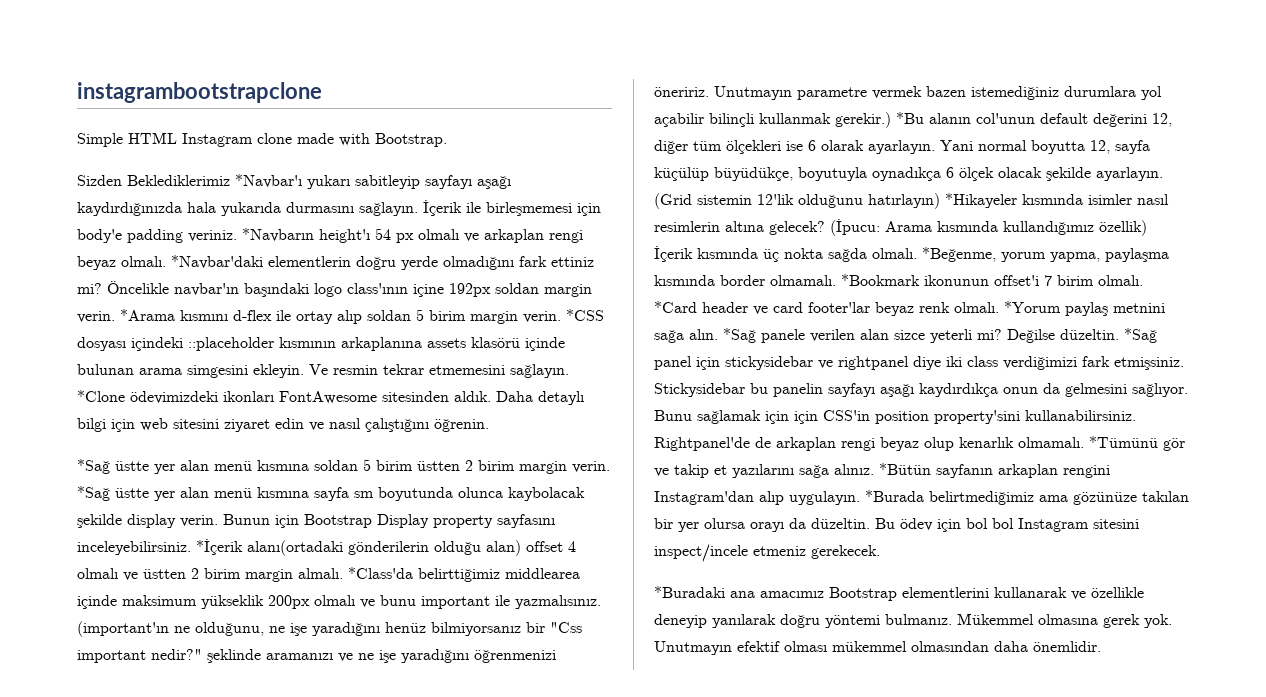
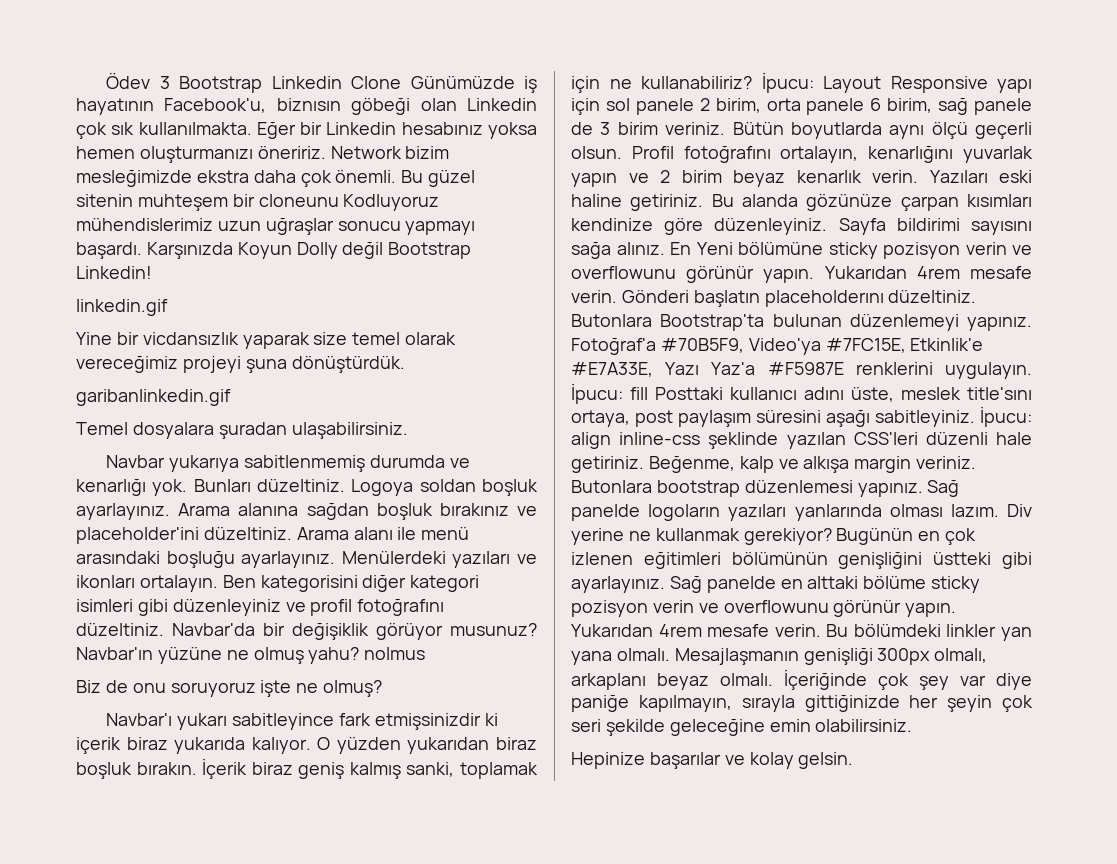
[77,82,322,103] [77,132,447,147] [77,174,511,189] [77,200,601,216] [77,228,583,243] [77,255,594,270] [77,281,592,297] [77,309,604,324] [77,337,565,351] [77,364,569,378] [77,390,584,405] [77,418,489,432] [77,459,610,474] [77,486,585,501] [77,514,555,528] [77,539,576,556] [77,567,580,582] [77,595,601,609] [77,621,582,637] [77,649,556,663] [654,86,1162,100] [654,112,1172,128] [654,140,1150,154] [654,167,1163,181] [654,193,1169,209] [654,219,1147,236] [654,246,1169,262] [654,274,1143,286] [654,301,1165,316] [654,328,1157,343] [654,356,1184,370] [654,383,1188,397] [654,410,1136,424] [654,436,1185,451] [654,463,1110,478] [654,490,1189,505] [654,518,1139,532] [654,544,880,562] [654,586,1144,601] [654,613,1172,628] [654,641,1101,655] instagrambootstrapclone // Simple HTML Instagram clone made with Bootstrap. // Sizden Beklediklerimiz *Navbar'ı yukarı sabitleyip sayfayı aşağı kaydırdığınızda hala yukarıda durmasını sağlayın. İçerik ile birleşmemesi için body'e padding veriniz. *Navbarın height'ı 54 px olmalı ve arkaplan rengi beyaz olmalı. *Navbar'daki elementlerin doğru yerde olmadığını fark ettiniz mi? Öncelikle navbar'ın başındaki logo class'ının içine 192px soldan margin verin. *Arama kısmını d-flex ile ortay alıp soldan 5 birim margin verin. *CSS dosyası içindeki ::placeholder kısmının arkaplanına assets klasörü içinde bulunan arama simgesini ekleyin. Ve resmin tekrar etmemesini sağlayın. *Clone ödevimizdeki ikonları FontAwesome sitesinden aldık. Daha detaylı bilgi için web sitesini ziyaret edin ve nasıl çalıştığını öğrenin. // *Sağ üstte yer alan menü kısmına soldan 5 birim üstten 2 birim margin verin. *Sağ üstte yer alan menü kısmına sayfa sm boyutunda olunca kaybolacak şekilde display verin. Bunun için Bootstrap Display property sayfasını inceleyebilirsiniz. *İçerik alanı(ortadaki gönderilerin olduğu alan) offset 4 olmalı ve üstten 2 birim margin almalı. *Class'da belirttiğimiz middlearea içinde maksimum yükseklik 200px olmalı ve bunu important ile yazmalısınız. (important'ın ne olduğunu, ne işe yaradığını henüz bilmiyorsanız bir "Css important nedir?" şeklinde aramanızı ve ne işe yaradığını öğrenmenizi öneririz. Unutmayın parametre vermek bazen istemediğiniz durumlara yol açabilir bilinçli kullanmak gerekir.) *Bu alanın col'unun default değerini 12, diğer tüm ölçekleri ise 6 olarak ayarlayın. Yani normal boyutta 12, sayfa küçülüp büyüdükçe, boyutuyla oynadıkça 6 ölçek olacak şekilde ayarlayın. (Grid sistemin 12'lik olduğunu hatırlayın) *Hikayeler kısmında isimler nasıl resimlerin altına gelecek? (İpucu: Arama kısmında kullandığımız özellik) İçerik kısmında üç nokta sağda olmalı. *Beğenme, yorum yapma, paylaşma kısmında border olmamalı. *Bookmark ikonunun offset'i 7 birim olmalı. *Card header ve card footer'lar beyaz renk olmalı. *Yorum paylaş metnini sağa alın. *Sağ panele verilen alan sizce yeterli mi? Değilse düzeltin. *Sağ panel için stickysidebar ve rightpanel diye iki class verdiğimizi fark etmişsiniz. Stickysidebar bu panelin sayfayı aşağı kaydırdıkça onun da gelmesini sağlıyor. Bunu sağlamak için için CSS'in position property'sini kullanabilirsiniz. Rightpanel'de de arkaplan rengi beyaz olup kenarlık olmamalı. *Tümünü gör ve takip et yazılarını sağa alınız. *Bütün sayfanın arkaplan rengini Instagram'dan alıp uygulayın. *Burada belirtmediğimiz ama gözünüze takılan bir yer olursa orayı da düzeltin. Bu ödev için bol bol Instagram sitesini inspect/incele etmeniz gerekecek. // *Buradaki ana amacımız Bootstrap elementlerini kullanarak ve özellikle deneyip yanılarak doğru yöntemi bulmanız. Mükemmel olmasına gerek yok. Unutmayın efektif olması mükemmel olmasından daha önemlidir. -> [106,72,537,93] [76,97,537,115] [76,121,537,139] [76,146,450,163] [76,169,476,187] [76,194,440,211] [76,217,476,235] [76,241,472,259] [76,266,152,279] [76,299,168,316] [76,332,457,349] [76,355,405,373] [76,389,231,406] [76,422,408,439] [106,455,470,472] [76,478,538,496] [76,502,538,520] [76,527,470,544] [76,550,537,568] [76,574,480,592] [76,598,445,616] [76,622,537,640] [76,647,426,664] [76,680,383,697] [106,713,498,730] [76,737,537,754] [76,758,538,779] [571,72,1032,93] [571,97,1032,115] [571,122,1032,139] [571,145,1033,163] [571,170,1032,187] [571,194,1032,211] [571,218,1032,235] [571,241,1032,259] [571,266,1032,283] [571,290,977,307] [571,314,1032,331] [571,337,984,355] [571,362,1032,379] [571,383,1032,404] [571,406,1032,427] [571,432,1032,449] [571,455,977,473] [571,479,960,497] [571,504,1032,521] [571,528,977,545] [571,551,1032,569] [571,575,981,593] [571,600,957,617] [571,624,1032,641] [571,647,988,665] [571,669,1032,690] [571,694,1033,712] [571,718,913,736] [571,752,854,769] Ödev 3 Bootstrap Linkedin Clone Günümüzde iş hayatının Facebook'u, biznısın göbeği olan Linkedin çok sık kullanılmakta. Eğer bir Linkedin hesabınız yoksa hemen oluşturmanızı öneririz. Network bizim mesleğimizde ekstra daha çok önemli. Bu güzel sitenin muhteşem bir cloneunu Kodluyoruz mühendislerimiz uzun uğraşlar sonucu yapmayı başardı. Karşınızda Koyun Dolly değil Bootstrap Linkedin! // linkedin.gif // Yine bir vicdansızlık yaparak size temel olarak vereceğimiz projeyi şuna dönüştürdük. // garibanlinkedin.gif // Temel dosyalara şuradan ulaşabilirsiniz. // Navbar yukarıya sabitlenmemiş durumda ve kenarlığı yok. Bunları düzeltiniz. Logoya soldan boşluk ayarlayınız. Arama alanına sağdan boşluk bırakınız ve placeholder'ini düzeltiniz. Arama alanı ile menü arasındaki boşluğu ayarlayınız. Menülerdeki yazıları ve ikonları ortalayın. Ben kategorisini diğer kategori isimleri gibi düzenleyiniz ve profil fotoğrafını düzeltiniz. Navbar'da bir değişiklik görüyor musunuz? Navbar'ın yüzüne ne olmuş yahu? nolmus // Biz de onu soruyoruz işte ne olmuş? // Navbar'ı yukarı sabitleyince fark etmişsinizdir ki içerik biraz yukarıda kalıyor. O yüzden yukarıdan biraz boşluk bırakın. İçerik biraz geniş kalmış sanki, toplamak için ne kullanabiliriz? İpucu: Layout Responsive yapı için sol panele 2 birim, orta panele 6 birim, sağ panele de 3 birim veriniz. Bütün boyutlarda aynı ölçü geçerli olsun. Profil fotoğrafını ortalayın, kenarlığını yuvarlak yapın ve 2 birim beyaz kenarlık verin. Yazıları eski haline getiriniz. Bu alanda gözünüze çarpan kısımları kendinize göre düzenleyiniz. Sayfa bildirimi sayısını sağa alınız. En Yeni bölümüne sticky pozisyon verin ve overflowunu görünür yapın. Yukarıdan 4rem mesafe verin. Gönderi başlatın placeholderını düzeltiniz. Butonlara Bootstrap'ta bulunan düzenlemeyi yapınız. Fotoğraf'a #70B5F9, Video'ya #7FC15E, Etkinlik'e #E7A33E, Yazı Yaz'a #F5987E renklerini uygulayın. İpucu: fill Posttaki kullanıcı adını üste, meslek title'sını ortaya, post paylaşım süresini aşağı sabitleyiniz. İpucu: align inline-css şeklinde yazılan CSS'leri düzenli hale getiriniz. Beğenme, kalp ve alkışa margin veriniz. Butonlara bootstrap düzenlemesi yapınız. Sağ panelde logoların yazıları yanlarında olması lazım. Div yerine ne kullanmak gerekiyor? Bugünün en çok izlenen eğitimleri bölümünün genişliğini üstteki gibi ayarlayınız. Sağ panelde en alttaki bölüme sticky pozisyon verin ve overflowunu görünür yapın. Yukarıdan 4rem mesafe verin. Bu bölümdeki linkler yan yana olmalı. Mesajlaşmanın genişliği 300px olmalı, arkaplanı beyaz olmalı. İçeriğinde çok şey var diye paniğe kapılmayın, sırayla gittiğinizde her şeyin çok seri şekilde geleceğine emin olabilirsiniz. // Hepinize başarılar ve kolay gelsin.

